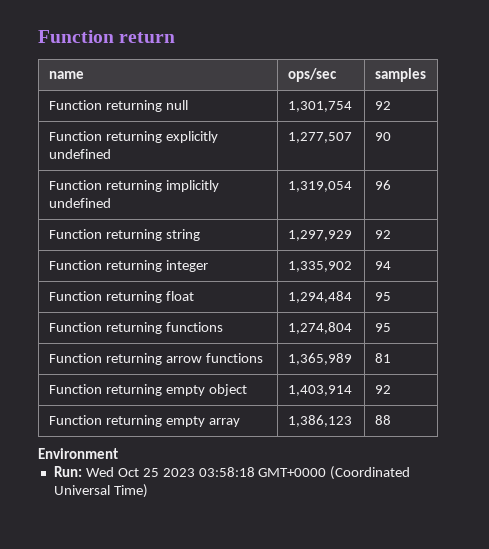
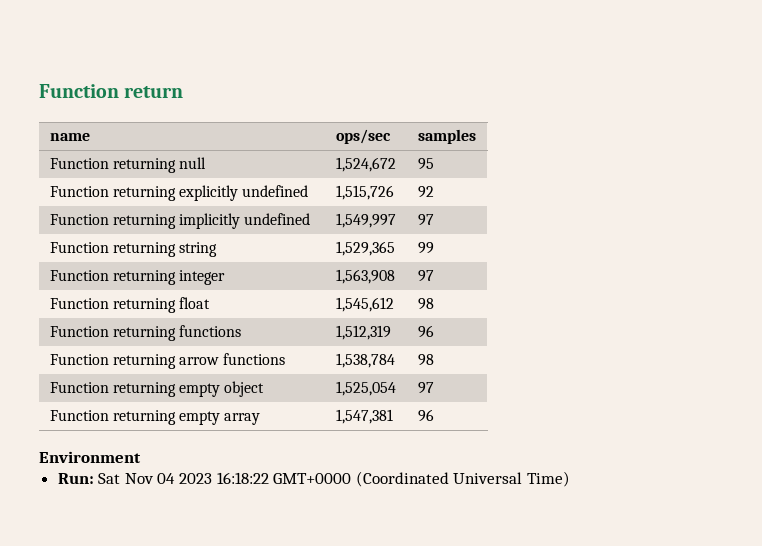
[287,101,352,112] [374,101,391,110] 1,301,754 | 92 -> [335,157,396,172] [417,158,434,170] 1,524,672 | 95
[287,132,352,143] [374,132,391,141] 1,277,507 | 90 -> [335,185,394,200] [417,186,434,198] 1,515,726 | 92
[287,181,352,192] [374,180,391,190] 1,319,054 | 96 -> [335,213,396,228] [417,214,434,226] 1,549,997 | 97
[287,230,352,241] [374,230,391,239] 1,297,929 | 92 -> [335,241,395,256] [417,242,434,254] 1,529,365 | 99
[287,261,352,272] [374,261,391,270] 1,335,902 | 94 -> [335,269,395,284] [417,270,434,282] 1,563,908 | 97
[287,291,352,303] [374,292,391,301] 1,294,484 | 95 -> [335,297,394,312] [417,298,434,310] 1,545,612 | 98
[287,322,352,334] [374,323,391,332] 1,274,804 | 95 -> [335,325,391,340] [417,325,434,338] 1,512,319 | 96
[287,353,352,365] [374,353,391,363] 1,365,989 | 81 -> [335,353,395,368] [417,354,434,366] 1,538,784 | 98
[287,385,352,396] [374,385,391,394] 1,403,914 | 92 -> [335,381,396,396] [417,382,434,394] 1,525,054 | 97
[287,415,352,427] [374,415,391,425] 1,386,123 | 88 -> [335,409,393,424] [417,409,434,422] 1,547,381 | 96
[85,467,255,477] Wed Oct 25 2023 03:58:18 -> [98,472,269,484] Sat Nov 04 2023 16:18:22

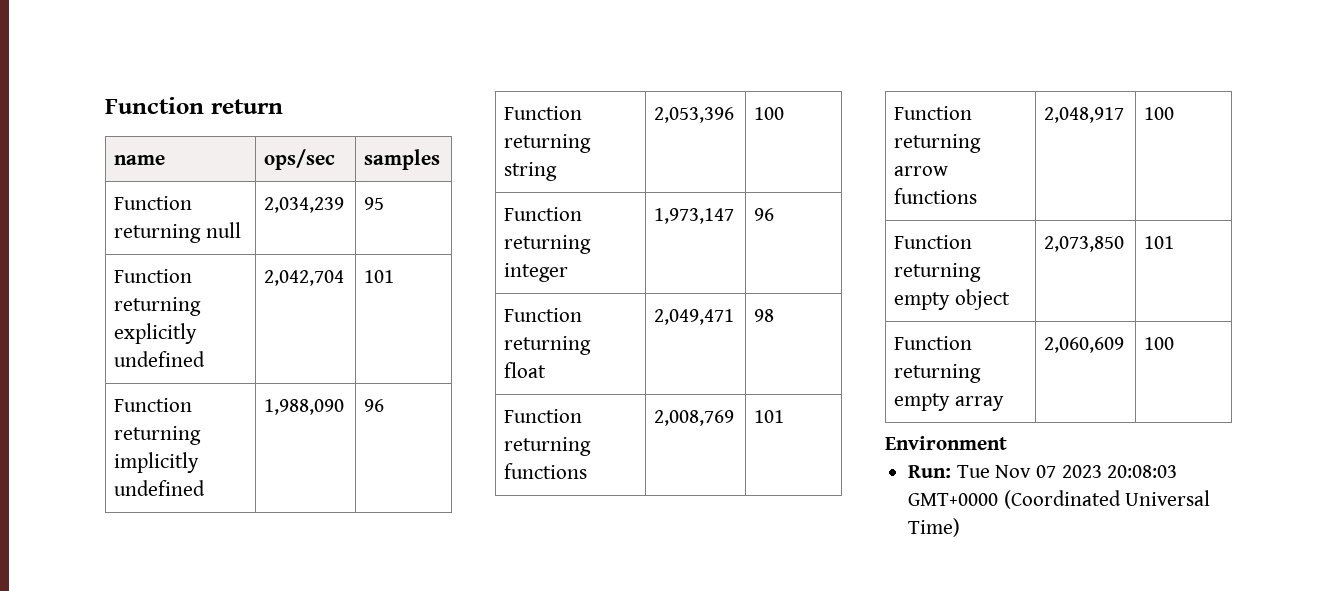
[335,157,396,172] 1,524,672 -> [264,197,345,213] 2,034,239
[335,185,394,200] [417,186,434,198] 1,515,726 | 92 -> [264,270,345,286] [364,270,395,283] 2,042,704 | 101
[335,213,396,228] [417,214,434,226] 1,549,997 | 97 -> [264,399,345,415] [364,399,385,412] 1,988,090 | 96
[335,241,395,256] [417,242,434,254] 1,529,365 | 99 -> [654,107,735,123] [754,107,785,120] 2,053,396 | 100
[335,269,395,284] [417,270,434,282] 1,563,908 | 97 -> [654,208,735,224] [754,208,775,221] 1,973,147 | 96
[335,297,394,312] 1,545,612 -> [654,309,735,325] 2,049,471
[335,325,391,340] [417,325,434,338] 1,512,319 | 96 -> [654,410,735,426] [754,410,785,423] 2,008,769 | 101
[335,353,395,368] [417,354,434,366] 1,538,784 | 98 -> [1044,107,1125,123] [1144,107,1175,120] 2,048,917 | 100
[335,381,396,396] [417,382,434,394] 1,525,054 | 97 -> [1044,236,1125,252] [1144,236,1175,249] 2,073,850 | 101
[335,409,393,424] [417,409,434,422] 1,547,381 | 96 -> [1044,337,1125,353] [1144,337,1175,350] 2,060,609 | 100
[98,472,269,484] Sat Nov 04 2023 16:18:22 -> [956,465,1178,478] Tue Nov 07 2023 20:08:03

